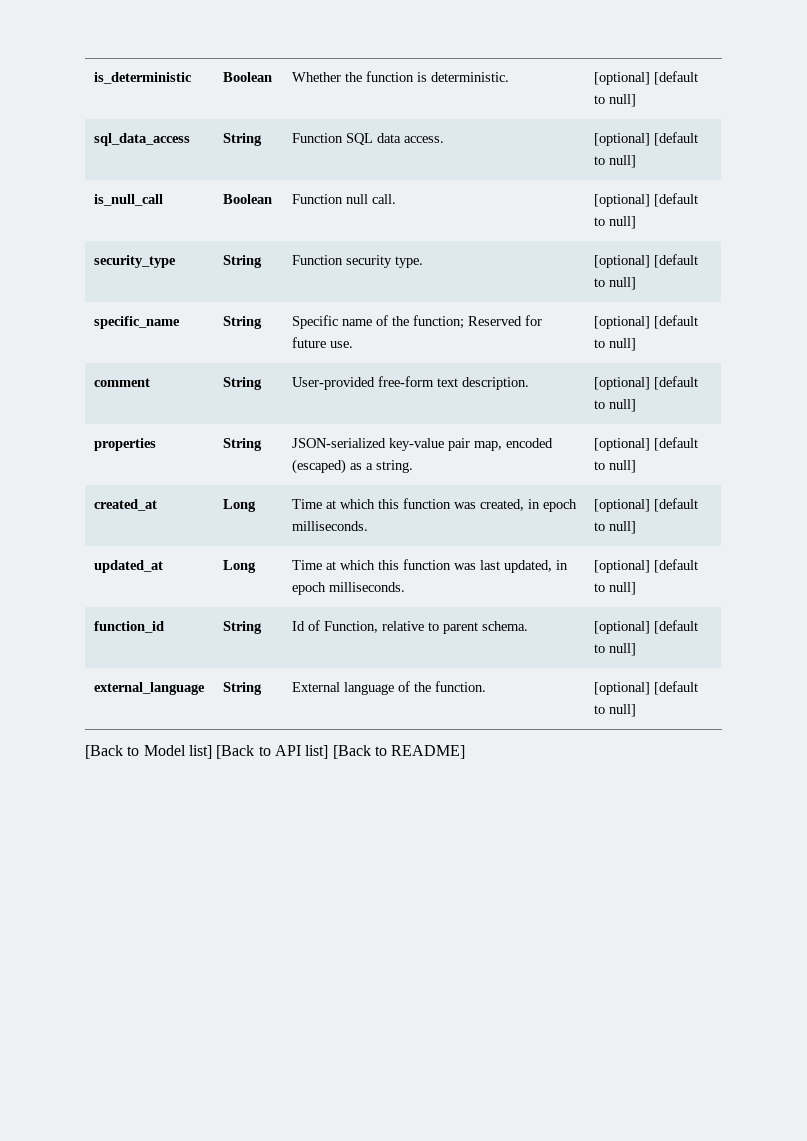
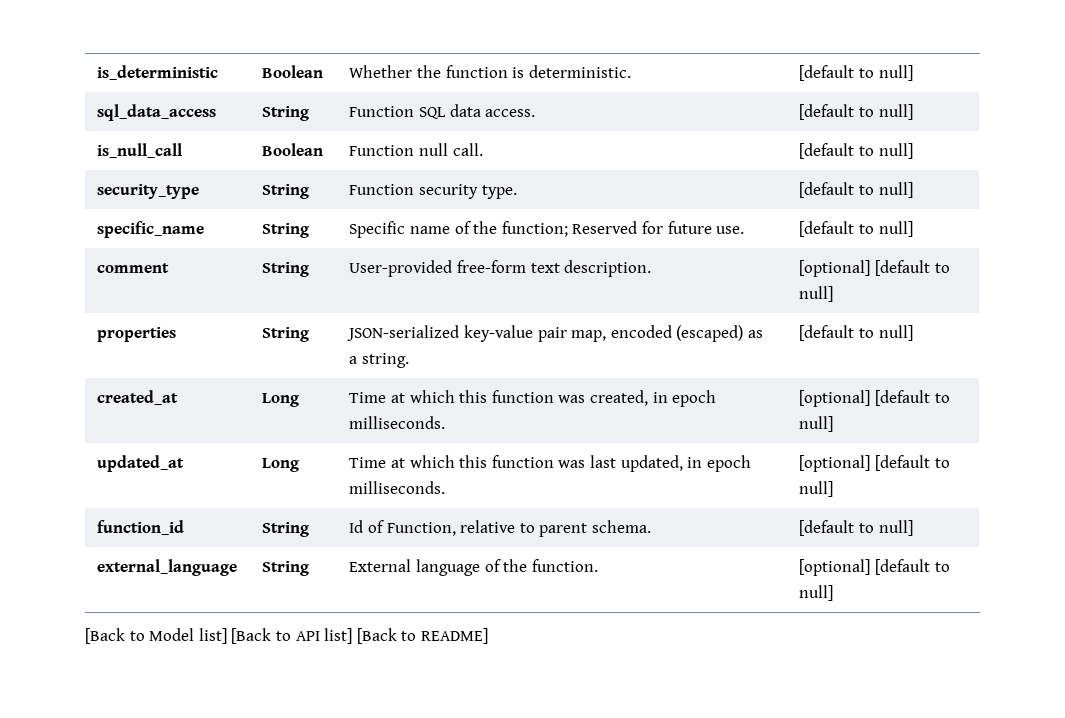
[594,72,651,85] [optional] -> (631, 71) none
[594,133,651,146] [optional] -> (536, 113) none
[594,194,651,207] [optional] -> (483, 149) none
[594,255,651,268] [optional] -> (517, 192) none
[594,316,651,329] [optional] -> (745, 230) none
[594,438,651,451] [optional] -> (410, 360) none
[594,621,651,634] [optional] -> (652, 526) none

